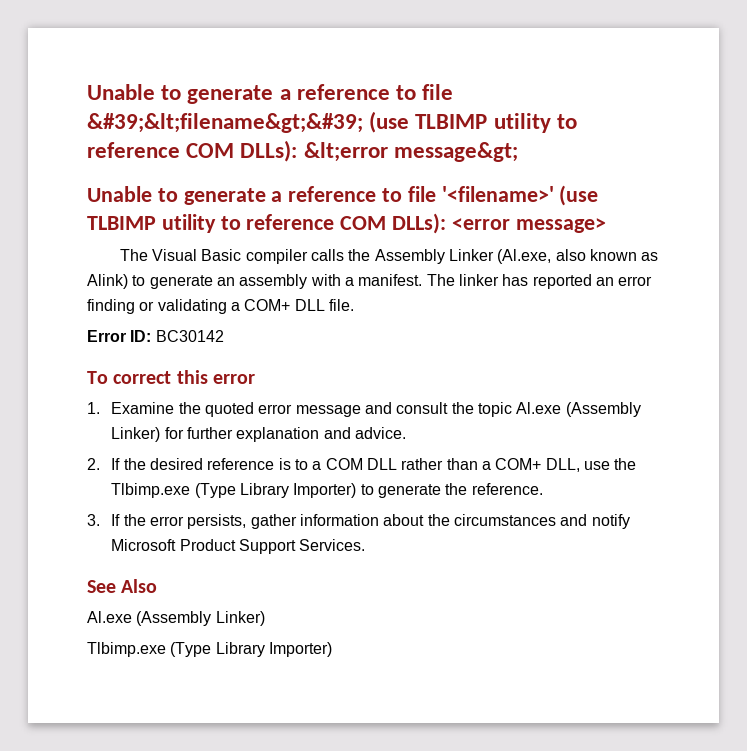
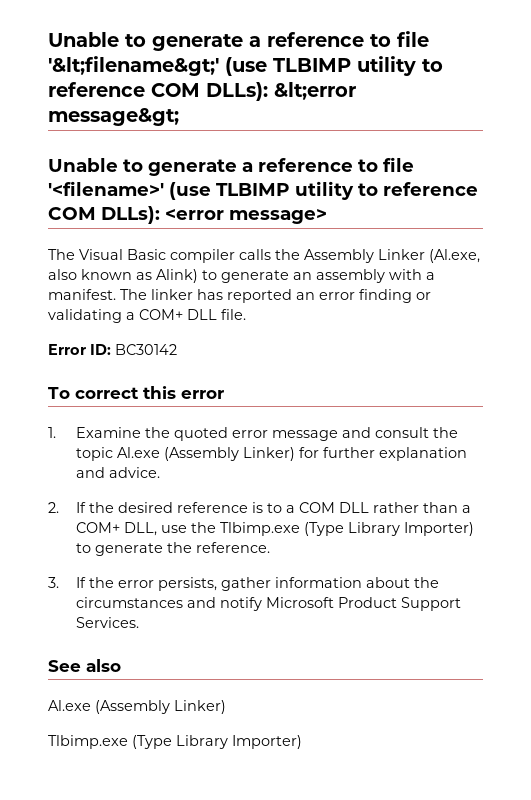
[87,84,454,104] [87,113,363,133] Unable to generate a reference to file &#39;&lt;filename&gt;&#39; -> [48,31,429,51] [48,56,219,76] Unable to generate a reference to file '&lt;filename&gt;'
[121,579,158,593] Also -> [86,659,121,672] also

